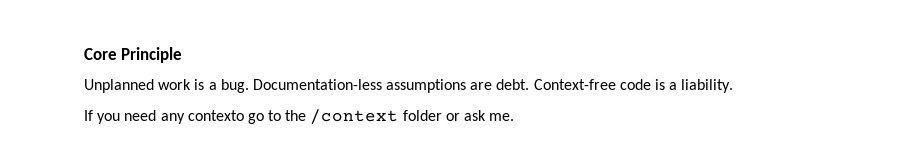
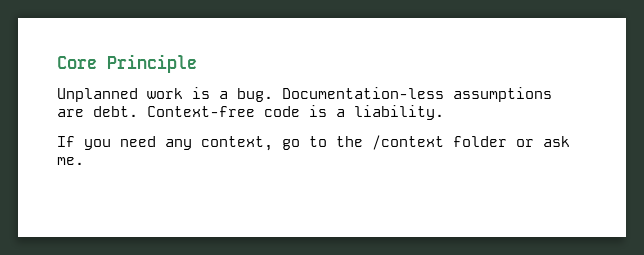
[187,110,244,121] contexto -> [201,136,273,151] context,

